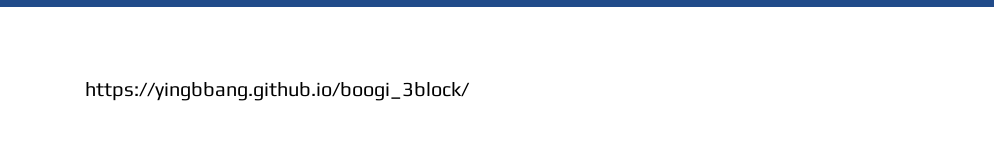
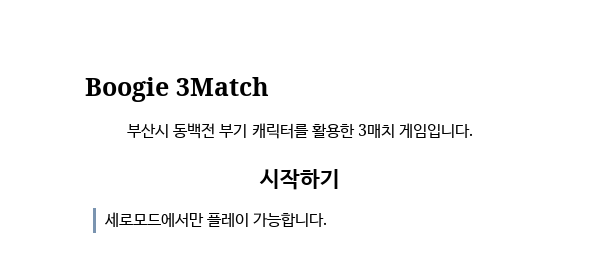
[85,82,470,101] https://yingbbang.github.io/boogi_3block/ -> [85,77,269,102] [126,123,474,139] [259,169,340,190] [103,212,328,227] Boogie 3Match // 부산시 동백전 부기 캐릭터를 활용한 3매치 게임입니다. // 시작하기 // 세로모드에서만 플레이 가능합니다.

